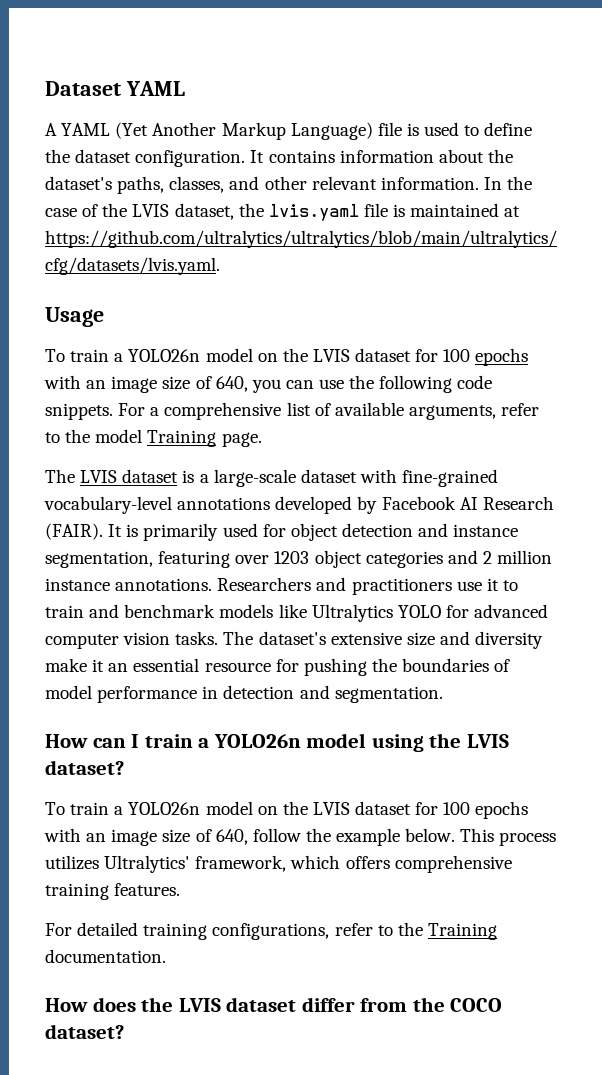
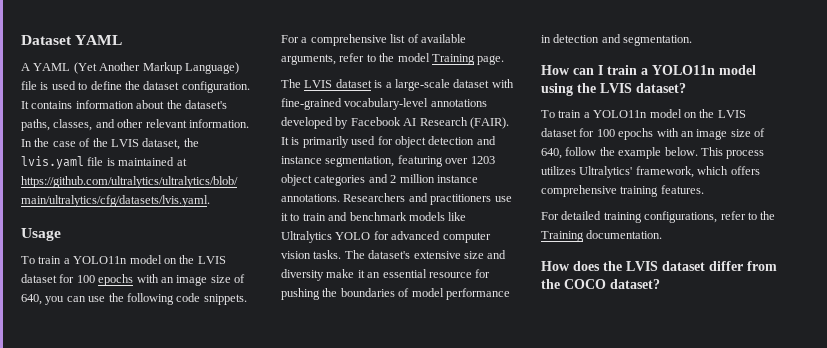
[128,349,201,362] YOLO26n -> [73,256,128,264] YOLO11n
[213,734,301,748] YOLO26n -> [652,65,715,75] YOLO11n
[128,802,201,815] YOLO26n -> [593,110,648,118] YOLO11n

